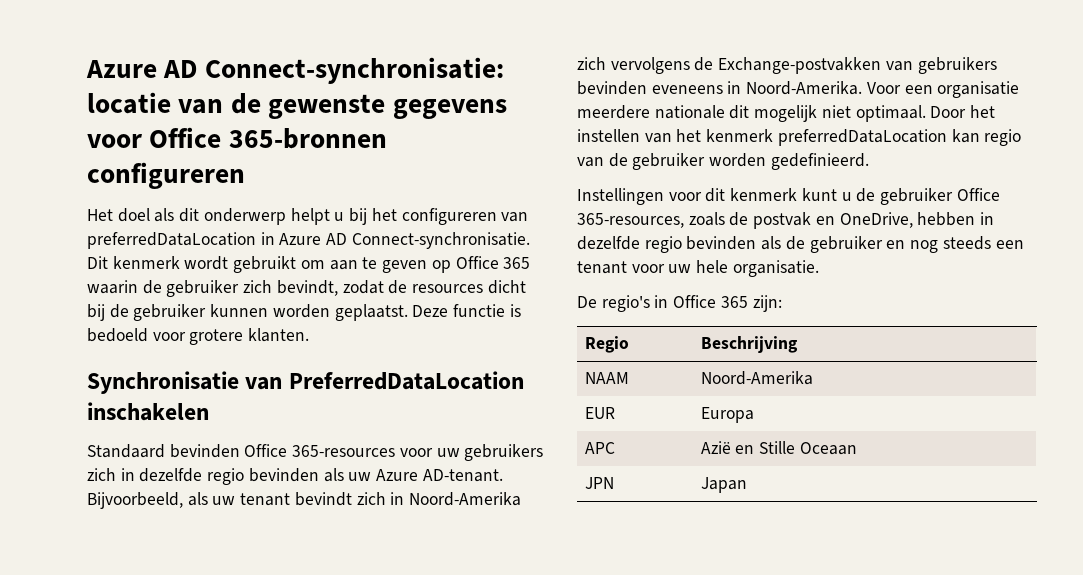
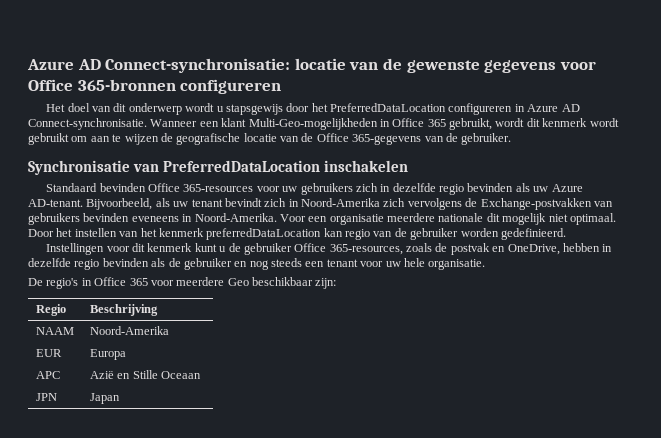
[154,208,175,222] als -> [92,106,112,112] van
[290,208,529,225] [87,232,530,249] [87,256,108,269] helpt u bij het configureren van preferredDataLocation in Azure AD Connect-synchronisatie. Dit -> [185,103,580,115] [28,118,540,130] wordt u stapsgewijs door het PreferredDataLocation configureren in Azure AD Connect-synchronisatie. Wanneer een klant Multi-Geo-mogelijkheden in Office 365 gebruikt, wordt dit
[382,256,531,273] [87,280,526,297] [87,304,521,321] [87,328,310,345] geven op Office 365 waarin de gebruiker zich bevindt, zodat de resources dicht bij de gebruiker kunnen worden geplaatst. Deze functie is bedoeld voor grotere klanten. -> [124,133,512,145] wijzen de geografische locatie van de Office 365-gegevens van de gebruiker.
(748, 302) none -> [150,277,313,286] voor meerdere Geo beschikbaar

